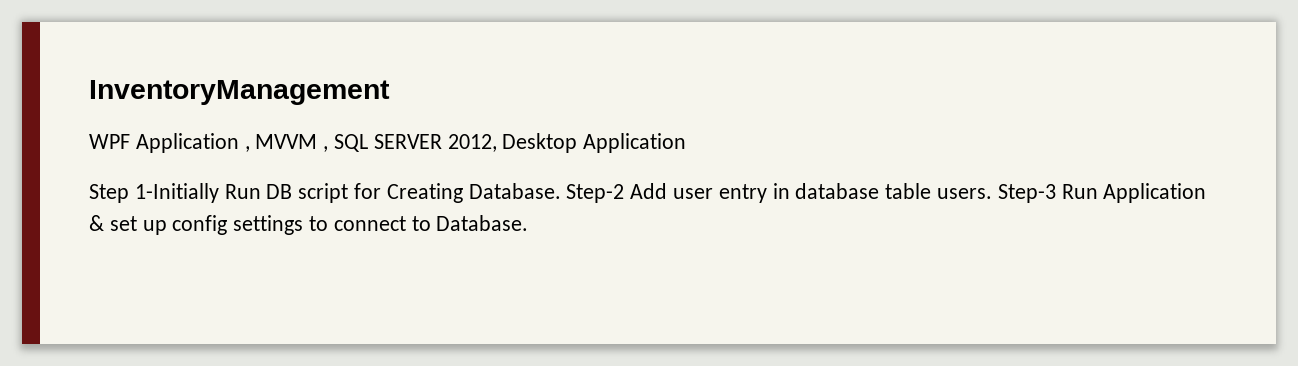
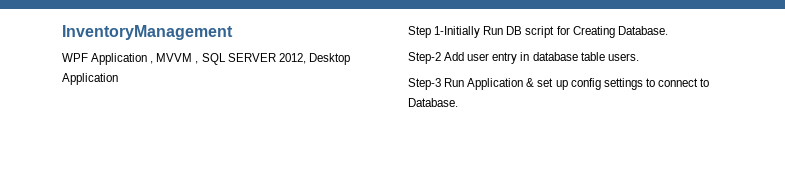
(561, 191) none -> (668, 30) //
(993, 193) none -> (639, 57) //

